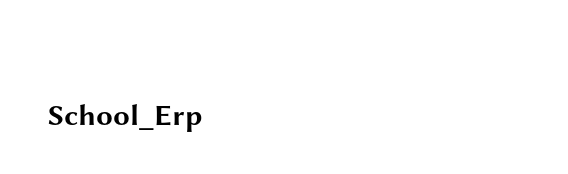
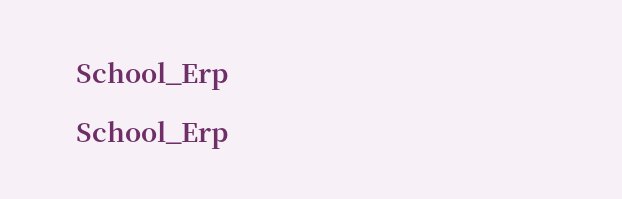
[48,104,203,132] School_Erp -> [76,62,228,90] [76,121,228,149] School_Erp // School_Erp

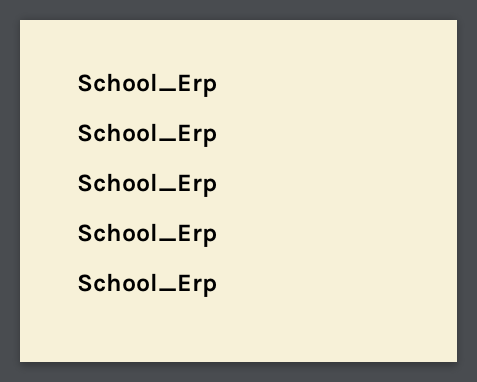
[76,62,228,90] [76,121,228,149] School_Erp // School_Erp -> [77,73,217,97] [77,123,217,147] [77,173,217,197] [77,223,217,247] [77,273,217,297] School_Erp // School_Erp // School_Erp // School_Erp // School_Erp

